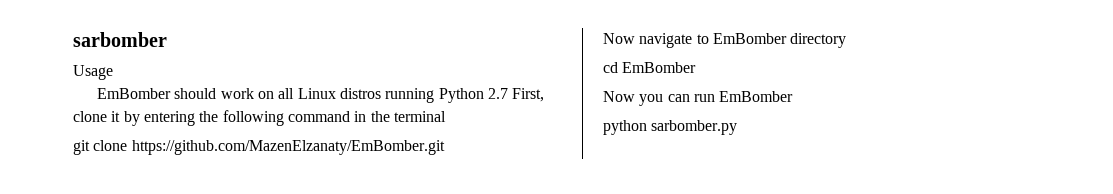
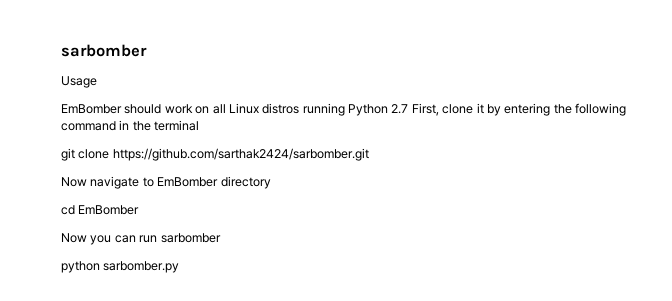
[131,140,445,155] https://github.com/MazenElzanaty/EmBomber.git -> [112,148,369,161] https://github.com/sarthak2424/sarbomber.git
[719,91,794,102] EmBomber -> [160,233,221,243] sarbomber

